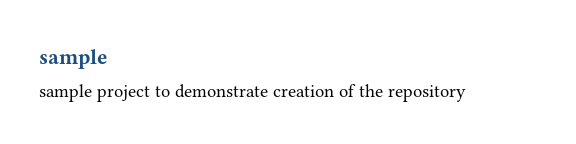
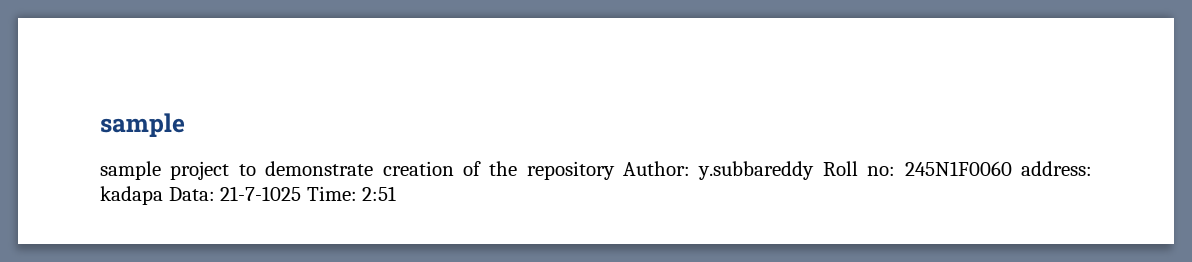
(466, 93) none -> [623,161,1092,180] [100,186,397,205] Author: y.subbareddy Roll no: 245N1F0060 address: kadapa Data: 21-7-1025 Time: 2:51

